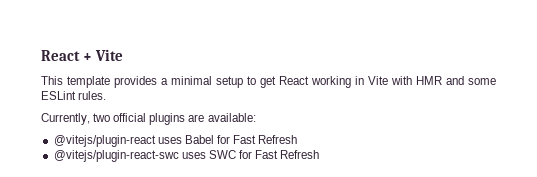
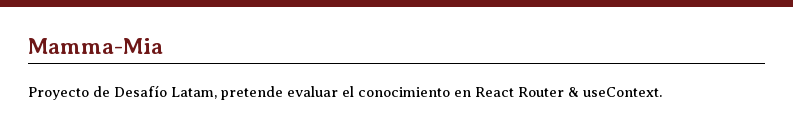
[41,49,123,61] [41,76,496,88] [41,91,107,100] [41,113,256,125] [53,135,298,147] [53,150,320,162] React + Vite // This template provides a minimal setup to get React working in Vite with HMR and some ESLint rules. // Currently, two official plugins are available: // @vitejs/plugin-react uses Babel for Fast Refresh // @vitejs/plugin-react-swc uses SWC for Fast Refresh -> [28,38,163,54] [28,85,662,100] Mamma-Mia // Proyecto de Desafío Latam, pretende evaluar el conocimiento en React Router & useContext.

